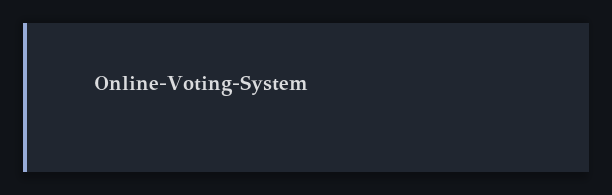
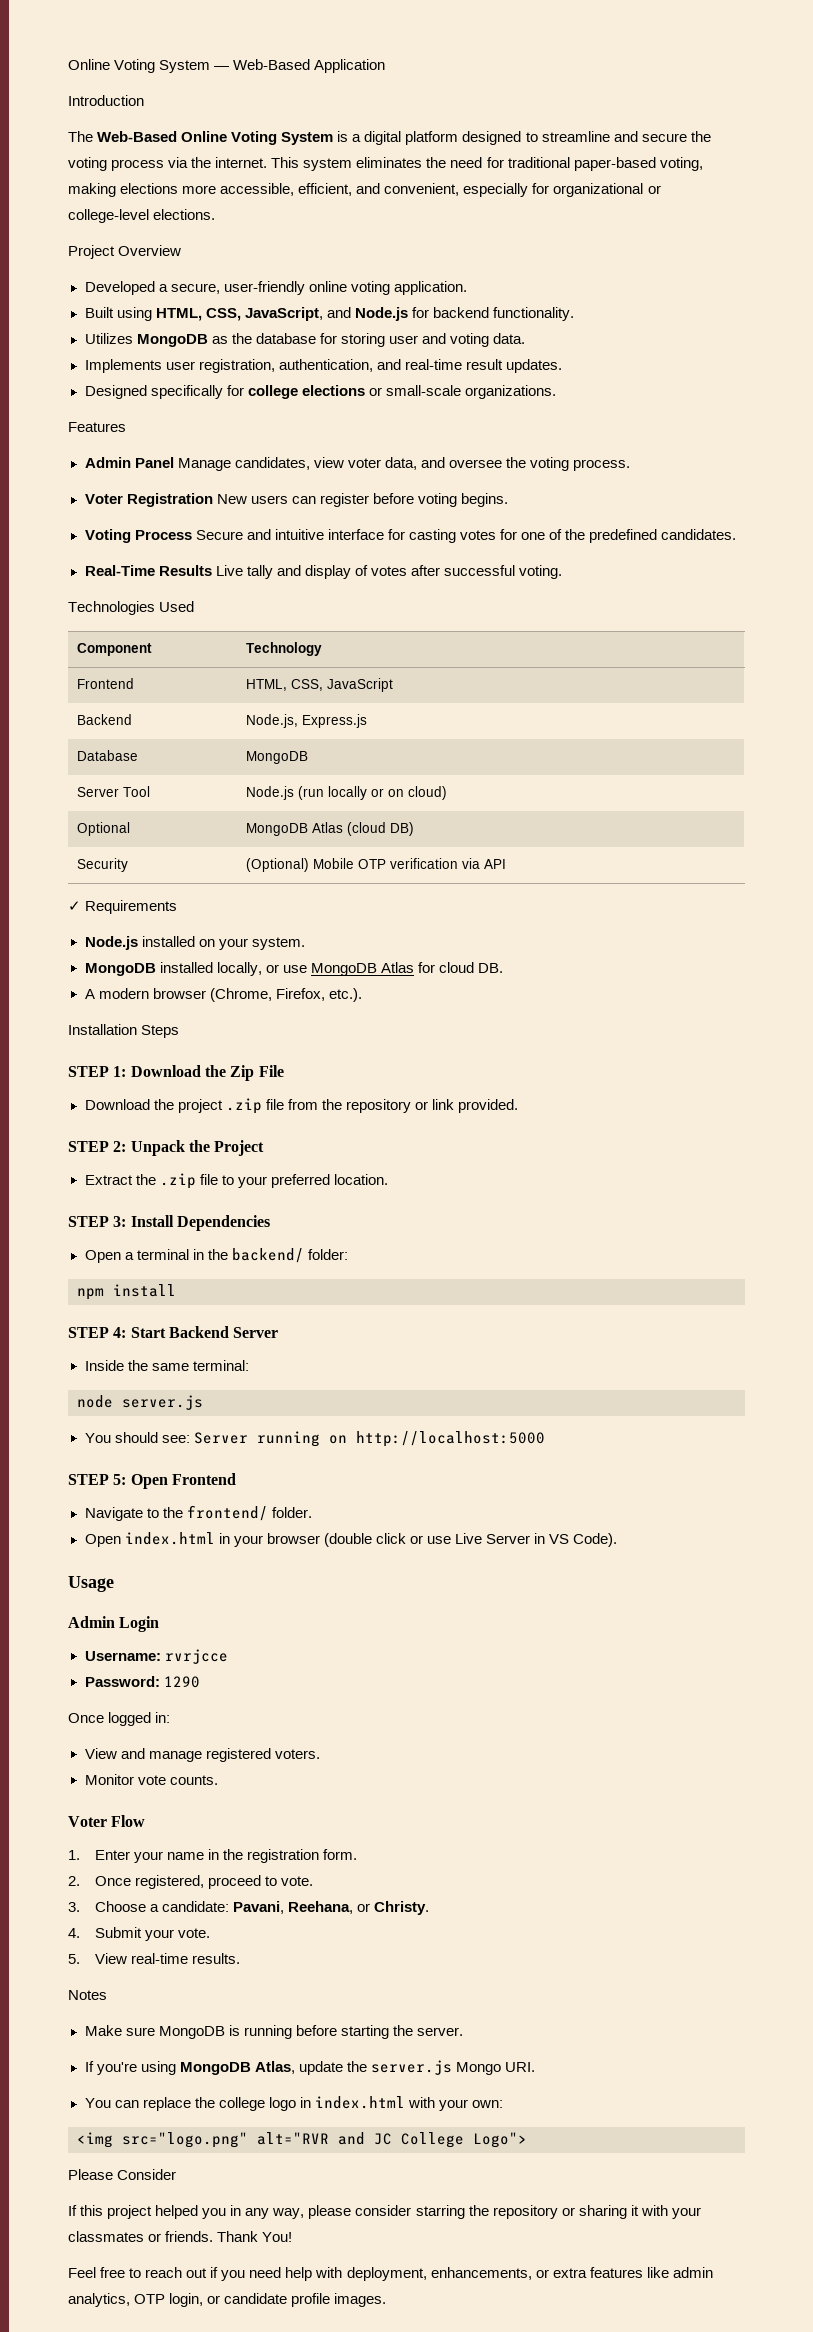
[94,75,308,96] Online-Voting-System -> [68,59,386,73] [68,95,144,106] [68,131,711,145] [68,157,703,171] [68,183,661,197] [68,209,216,223] [68,245,182,259] [84,281,467,295] [84,307,574,321] [84,333,526,347] [84,359,562,373] [84,385,556,399] [68,422,126,432] [84,457,631,471] [84,493,508,507] [84,529,737,543] [84,565,563,579] [68,601,195,615] [77,643,153,656] [246,642,323,656] [77,678,135,689] [246,678,394,692] [77,714,133,725] [246,714,368,728] [77,750,139,761] [246,751,309,764] [77,786,151,797] [246,786,448,800] [77,822,131,836] [246,822,415,836] [77,858,129,872] [246,858,507,872] [68,900,178,914] [84,936,305,950] [84,962,503,976] [84,988,362,1002] [68,1024,180,1038] [68,1065,284,1081] [84,1098,519,1114] [68,1140,265,1156] [84,1173,388,1189] [68,1215,270,1231] [84,1248,348,1263] [77,1284,176,1300] [68,1326,279,1338] [84,1360,249,1371] [77,1395,203,1410] [84,1431,545,1447] [68,1473,236,1489] [84,1505,312,1521] [84,1532,618,1547] [68,1576,114,1592] [68,1616,160,1632] [84,1649,228,1664] [84,1676,200,1688] [68,1712,171,1726] [84,1748,320,1762] [84,1774,218,1785] [68,1815,146,1827] [68,1849,357,1863] [68,1875,313,1889] [68,1901,429,1915] [68,1927,210,1941] [68,1953,240,1964] [68,1990,107,2000] [84,2025,463,2039] [84,2060,535,2075] [84,2096,504,2111] [77,2132,527,2148] [68,2169,177,2180] [68,2205,701,2219] [68,2231,293,2242] [68,2267,713,2281] [68,2293,387,2307] Online Voting System — Web-Based Application // Introduction // The Web-Based Online Voting System is a digital platform designed to streamline and secure the voting process via the internet. This system eliminates the need for traditional paper-based voting, making elections more accessible, efficient, and convenient, especially for organizational or college-level elections. // Project Overview // Developed a secure, user-friendly online voting application. // Built using HTML, CSS, JavaScript, and Node.js for backend functionality. // Utilizes MongoDB as the database for storing user and voting data. // Implements user registration, authentication, and real-time result updates. // Designed specifically for college elections or small-scale organizations. // Features // Admin Panel Manage candidates, view voter data, and oversee the voting process. // Voter Registration New users can register before voting begins. // Voting Process Secure and intuitive interface for casting votes for one of the predefined candidates. // Real-Time Results Live tally and display of votes after successful voting. // Technologies Used // Component | Technology // Frontend | HTML, CSS, JavaScript // Backend | Node.js, Express.js // Database | MongoDB // Server Tool | Node.js (run locally or on cloud) // Optional | MongoDB Atlas (cloud DB) // Security | (Optional) Mobile OTP verification via API // ✓ Requirements // Node.js installed on your system. // MongoDB installed locally, or use MongoDB Atlas for cloud DB. // A modern browser (Chrome, Firefox, etc.). // Installation Steps // STEP 1: Download the Zip File // Download the project .zip file from the repository or link provided. // STEP 2: Unpack the Project // Extract the .zip file to your preferred location. // STEP 3: Install Dependencies // Open a terminal in the backend/ folder: // npm install // STEP 4: Start Backend Server // Inside the same terminal: // node server.js // You should see: Server running on http://localhost:5000 // STEP 5: Open Frontend // Navigate to the frontend/ folder. // Open index.html in your browser (double click or use Live Server in VS Code). // Usage // Admin Login // Username: rvrjcce // Password: 1290 // Once logged in: // View and manage registered voters. // Monitor vote counts. // Voter Flow // 1. Enter your name in the registration form. // 2. Once registered, proceed to vote. // 3. Choose a candidate: Pavani, Reehana, or Christy. // 4. Submit your vote. // 5. View real-time results. // Notes // Make sure MongoDB is running before starting the server. // If you're using MongoDB Atlas, update the server.js Mongo URI. // You can replace the college logo in index.html with your own: // <img src="logo.png" alt="RVR and JC College Logo"> // Please Consider // If this project helped you in any way, please consider starring the repository or sharing it with your classmates or friends. Thank You! // Feel free to reach out if you need help with deployment, enhancements, or extra features like admin analytics, OTP login, or candidate profile images.

